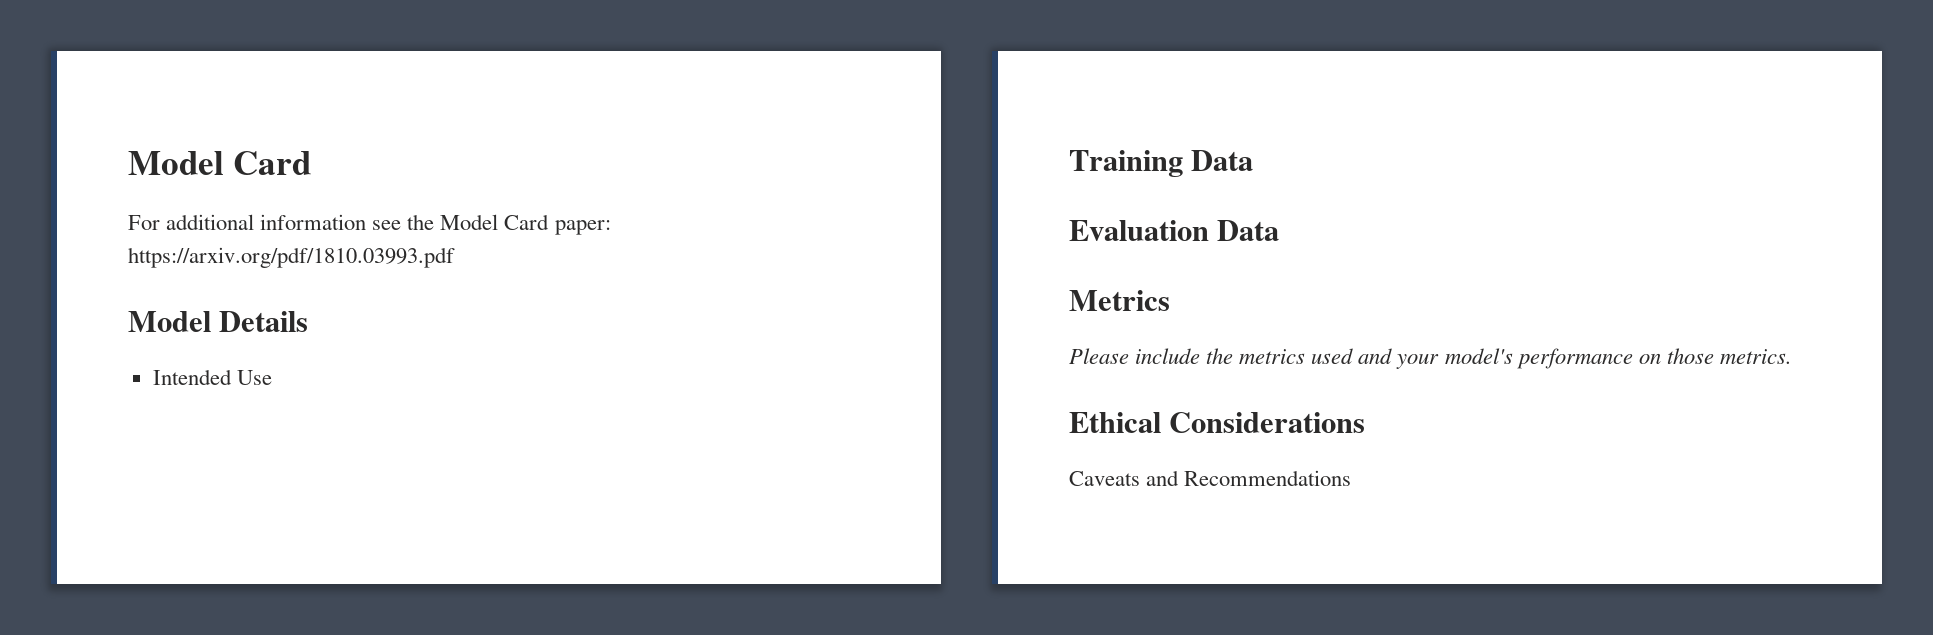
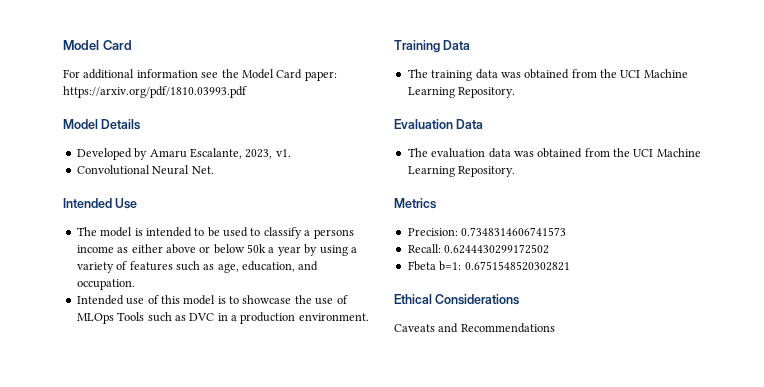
[152,369,272,385] [1069,150,1254,177] [1069,220,1280,241] [1069,290,1170,311] [1069,348,1792,369] Intended Use // Training Data // Evaluation Data // Metrics // Please include the metrics used and your model's performance on those metrics. -> [76,148,291,160] [76,165,214,175] [63,198,138,209] [76,227,354,239] [76,244,357,256] [76,261,319,273] [76,279,135,290] [76,295,348,305] [76,312,369,324] [394,40,471,53] [407,69,688,81] [407,87,516,98] [394,119,484,129] [407,148,701,158] [407,166,516,177] [394,198,436,209] [407,227,567,236] [407,244,550,254] [407,261,570,271] Developed by Amaru Escalante, 2023, v1. // Convolutional Neural Net. // Intended Use // The model is intended to be used to classify a persons income as either above or below 50k a year by using a variety of features such as age, education, and occupation. // Intended use of this model is to showcase the use of MLOps Tools such as DVC in a production environment. // Training Data // The training data was obtained from the UCI Machine Learning Repository. // Evaluation Data // The evaluation data was obtained from the UCI Machine Learning Repository. // Metrics // Precision: 0.7348314606741573 // Recall: 0.6244430299172502 // Fbeta b=1: 0.6751548520302821

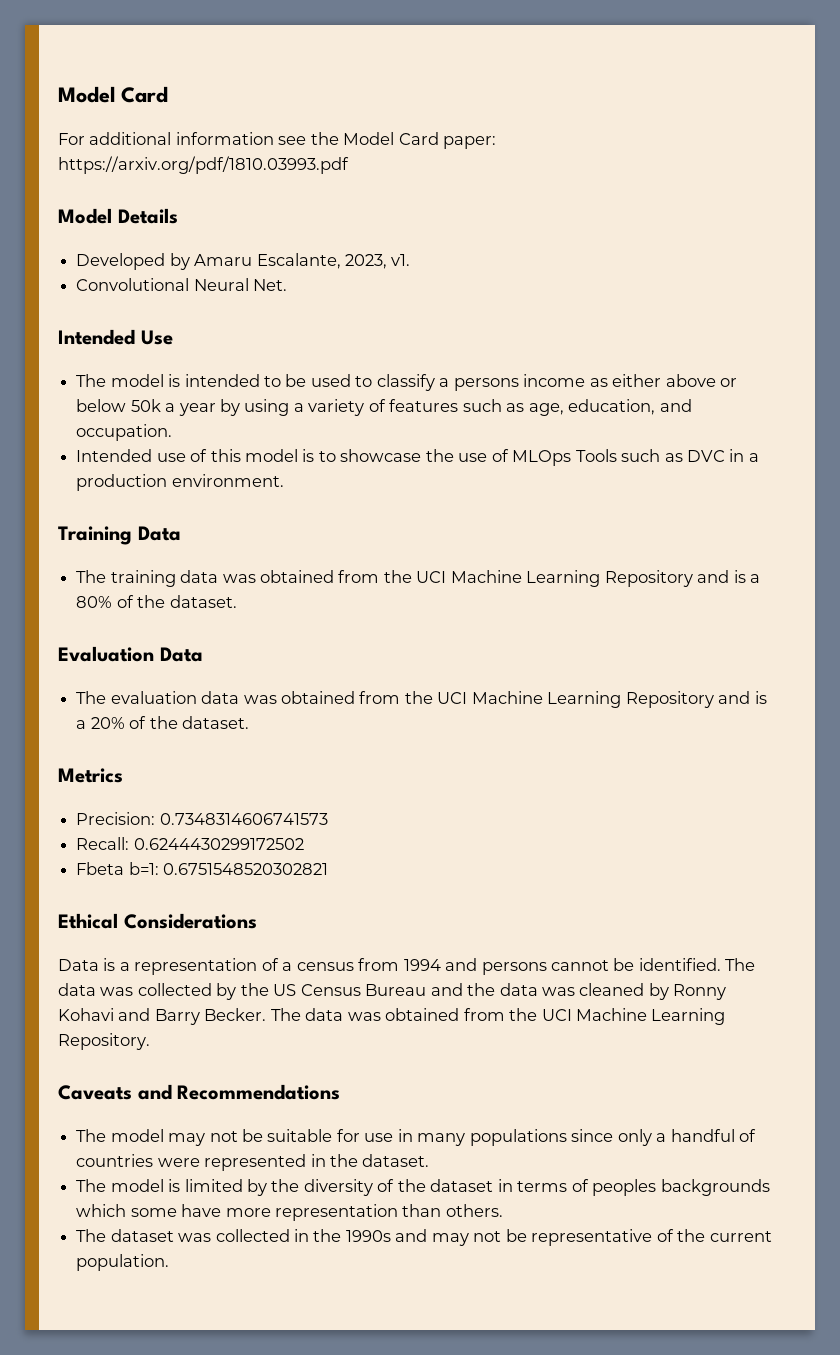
[458,87,516,98] Repository. -> [604,570,761,587] [76,595,237,608] Repository and is a 80% of the dataset.
[458,166,516,177] Repository. -> [625,691,767,708] [76,716,249,729] Repository and is a 20% of the dataset.
[394,323,555,333] Caveats and Recommendations -> [58,958,756,975] [58,983,727,1000] [58,1008,726,1025] [58,1033,150,1050] [58,1084,341,1100] [76,1129,756,1146] [76,1154,430,1171] [76,1179,770,1196] [76,1204,503,1221] [76,1229,772,1246] [76,1254,170,1271] Data is a representation of a census from 1994 and persons cannot be identified. The data was collected by the US Census Bureau and the data was cleaned by Ronny Kohavi and Barry Becker. The data was obtained from the UCI Machine Learning Repository. // Caveats and Recommendations // The model may not be suitable for use in many populations since only a handful of countries were represented in the dataset. // The model is limited by the diversity of the dataset in terms of peoples backgrounds which some have more representation than others. // The dataset was collected in the 1990s and may not be representative of the current population.

